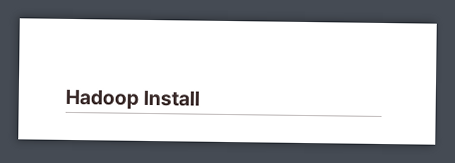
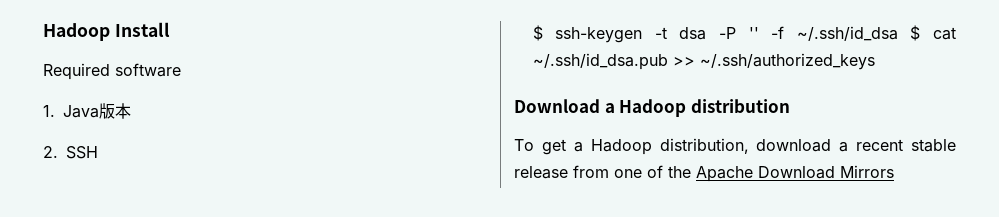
(201, 98) none -> [43,63,181,80] [43,103,131,119] [43,146,98,159] [532,25,956,43] [532,53,875,70] [514,99,790,117] [514,138,956,155] [514,165,894,182] // Required software // 1. Java版本 // 2. SSH // $ ssh-keygen -t dsa -P '' -f ~/.ssh/id_dsa $ cat ~/.ssh/id_dsa.pub >> ~/.ssh/authorized_keys // Download a Hadoop distribution // To get a Hadoop distribution, download a recent stable release from one of the Apache Download Mirrors

